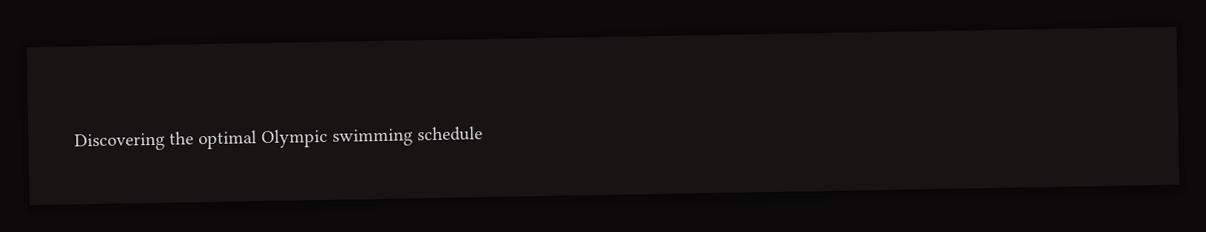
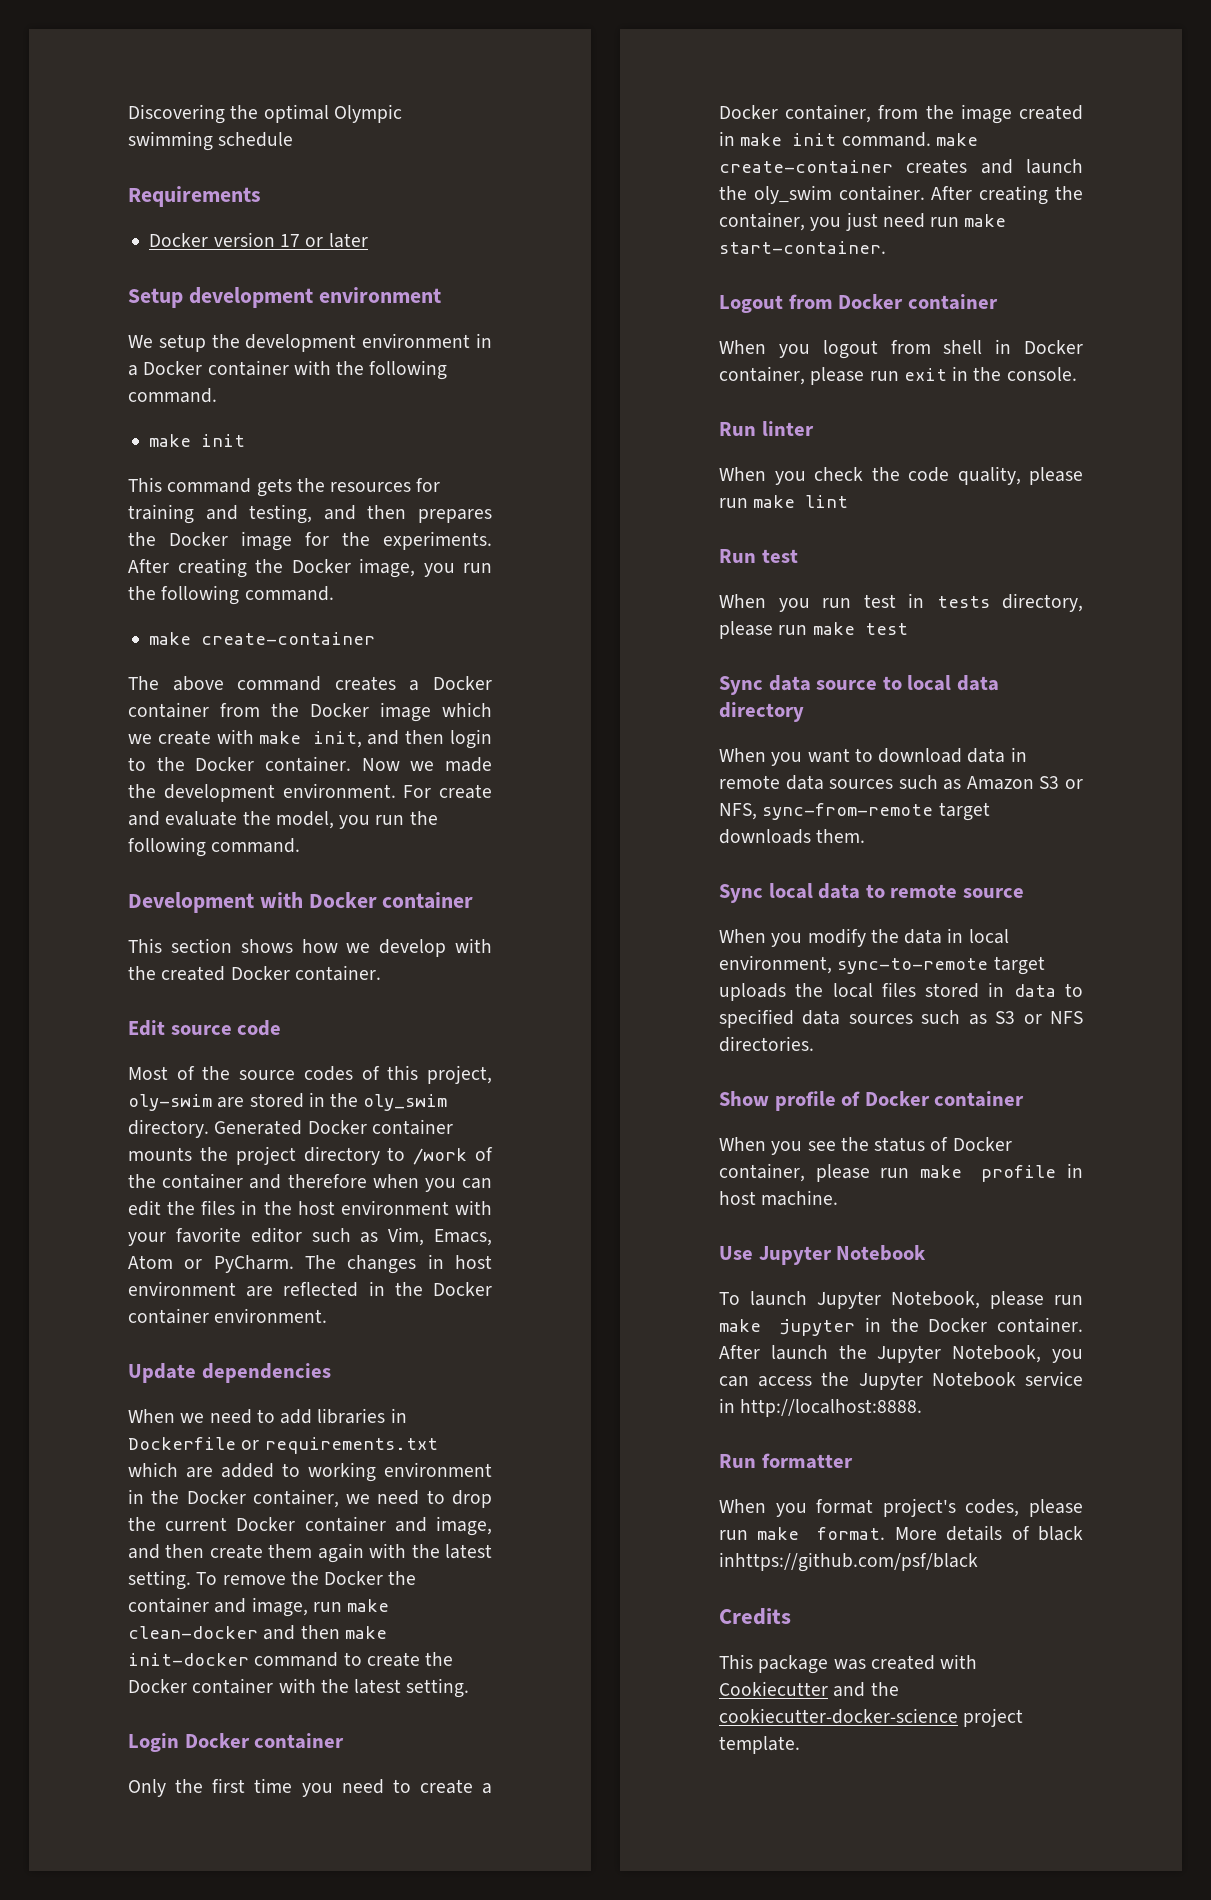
(483, 134) none -> [128,186,261,207] [149,232,368,248] [128,287,441,308] [128,333,493,352] [128,360,448,380] [128,388,217,403] [149,434,246,447] [128,477,441,497] [128,504,492,524] [128,531,492,551] [128,558,492,578] [128,585,334,605] [149,632,376,645] [128,676,492,691] [128,702,492,722] [128,729,492,749] [128,756,492,772] [128,783,492,802] [128,811,438,829] [128,837,301,857] [128,892,474,913] [128,938,492,957] [128,965,381,981] [128,1020,282,1036] [128,1065,492,1084] [128,1092,448,1111] [128,1119,453,1138] [128,1146,493,1165] [128,1173,492,1192] [128,1200,492,1216] [128,1227,492,1246] [128,1254,492,1274] [128,1281,492,1297] [128,1308,328,1324] [128,1363,331,1383] [128,1408,407,1424] [128,1437,438,1454] [128,1462,492,1482] [128,1489,492,1508] [128,1516,492,1536] [128,1543,492,1563] [128,1570,417,1590] [128,1597,390,1617] [128,1625,387,1640] [128,1652,454,1667] [128,1678,470,1698] [128,1733,345,1752] [128,1778,492,1797] [719,104,1083,124] [719,131,978,147] [719,159,1083,174] [719,185,1083,205] [719,212,1007,231] [719,241,886,254] [719,294,998,313] [719,339,1083,359] [719,366,1077,385] [719,421,814,436] [719,466,1083,485] [719,495,849,508] [719,549,798,563] [719,593,1083,612] [719,621,908,639] [719,675,999,695] [719,702,804,722] [719,747,1027,766] [719,775,1083,790] [719,802,990,821] [719,829,866,844] [719,883,1024,903] [719,928,1009,947] [719,955,1045,975] [719,982,1083,1001] [719,1009,1083,1028] [719,1036,814,1052] [719,1091,1025,1111] [719,1137,1012,1155] [719,1163,1083,1182] [719,1190,839,1206] [719,1245,927,1265] [719,1291,1083,1309] [719,1317,1083,1336] [719,1345,1083,1363] [719,1371,1083,1390] [719,1398,923,1417] [719,1453,853,1469] [719,1498,1083,1517] [719,1525,1083,1541] [719,1552,978,1572] [719,1608,791,1625] [719,1654,978,1674] [719,1681,899,1697] [719,1708,1024,1727] [719,1736,800,1754] // Requirements // Docker version 17 or later // Setup development environment // We setup the development environment in a Docker container with the following command. // make init // This command gets the resources for training and testing, and then prepares the Docker image for the experiments. After creating the Docker image, you run the following command. // make create-container // The above command creates a Docker container from the Docker image which we create with make init, and then login to the Docker container. Now we made the development environment. For create and evaluate the model, you run the following command. // Development with Docker container // This section shows how we develop with the created Docker container. // Edit source code // Most of the source codes of this project, oly-swim are stored in the oly_swim directory. Generated Docker container mounts the project directory to /work of the container and therefore when you can edit the files in the host environment with your favorite editor such as Vim, Emacs, Atom or PyCharm. The changes in host environment are reflected in the Docker container environment. // Update dependencies // When we need to add libraries in Dockerfile or requirements.txt which are added to working environment in the Docker container, we need to drop the current Docker container and image, and then create them again with the latest setting. To remove the Docker the container and image, run make clean-docker and then make init-docker command to create the Docker container with the latest setting. // Login Docker container // Only the first time you need to create a Docker container, from the image created in make init command. make create-container creates and launch the oly_swim container. After creating the container, you just need run make start-container. // Logout from Docker container // When you logout from shell in Docker container, please run exit in the console. // Run linter // When you check the code quality, please run make lint // Run test // When you run test in tests directory, please run make test // Sync data source to local data directory // When you want to download data in remote data sources such as Amazon S3 or NFS, sync-from-remote target downloads them. // Sync local data to remote source // When you modify the data in local environment, sync-to-remote target uploads the local files stored in data to specified data sources such as S3 or NFS directories. // Show profile of Docker container // When you see the status of Docker container, please run make profile in host machine. // Use Jupyter Notebook // To launch Jupyter Notebook, please run make jupyter in the Docker container. After launch the Jupyter Notebook, you can access the Jupyter Notebook service in http://localhost:8888. // Run formatter // When you format project's codes, please run make format. More details of black inhttps://github.com/psf/black // Credits // This package was created with Cookiecutter and the cookiecutter-docker-science project template.

